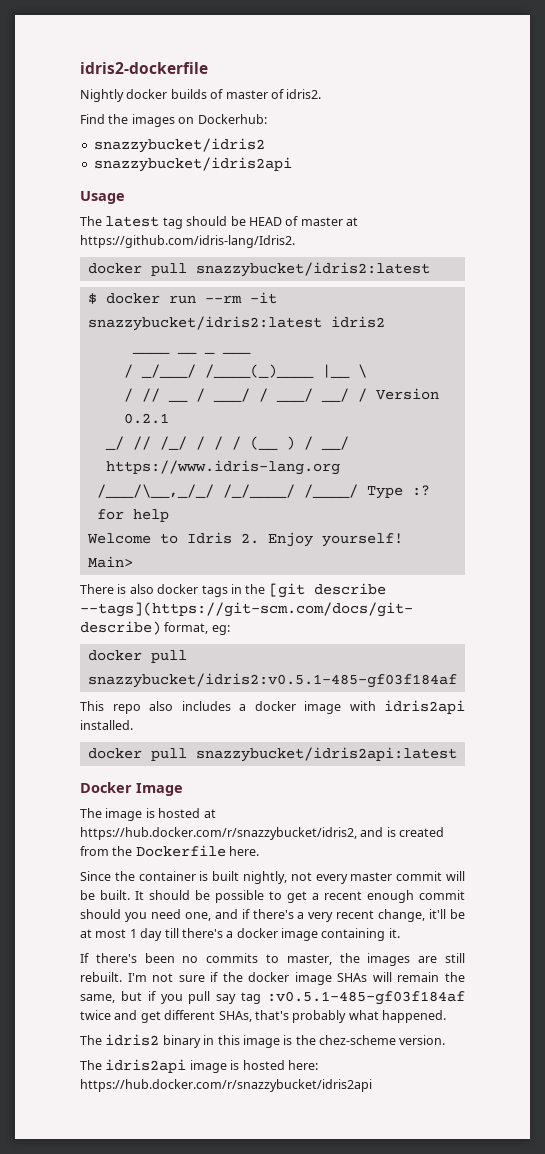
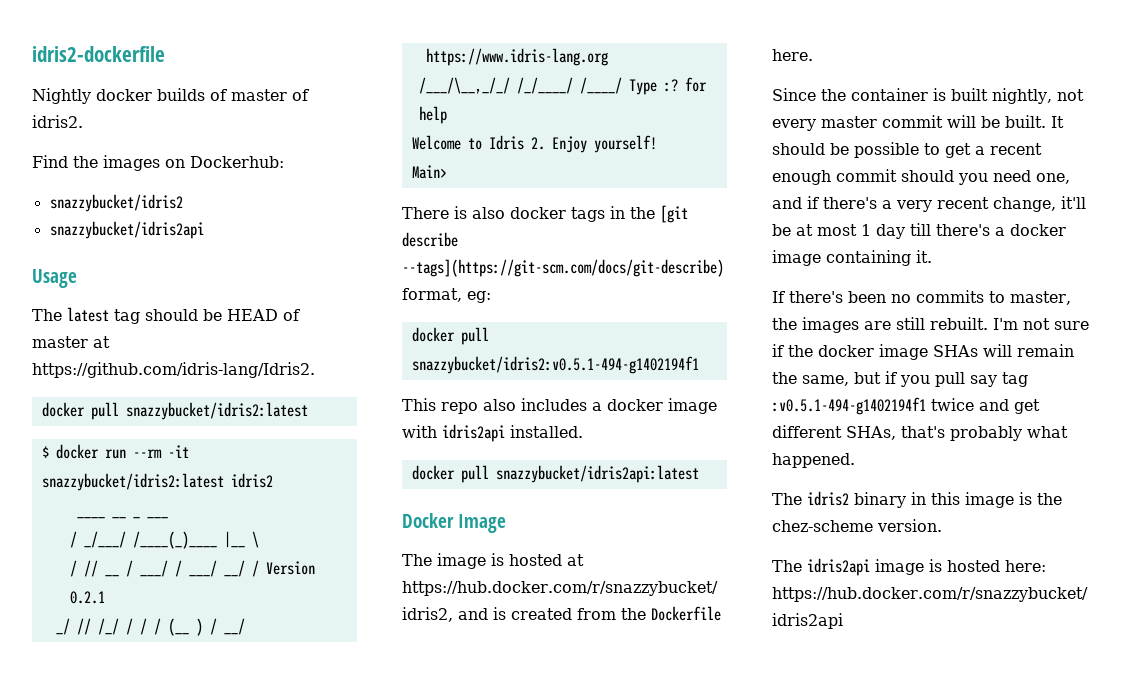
[87,673,457,688] snazzybucket/idris2:v0.5.1-485-gf03f184af -> [411,356,699,374] snazzybucket/idris2:v0.5.1-494-g1402194f1
[267,991,465,1005] :v0.5.1-485-gf03f184af -> [772,397,926,415] :v0.5.1-494-g1402194f1

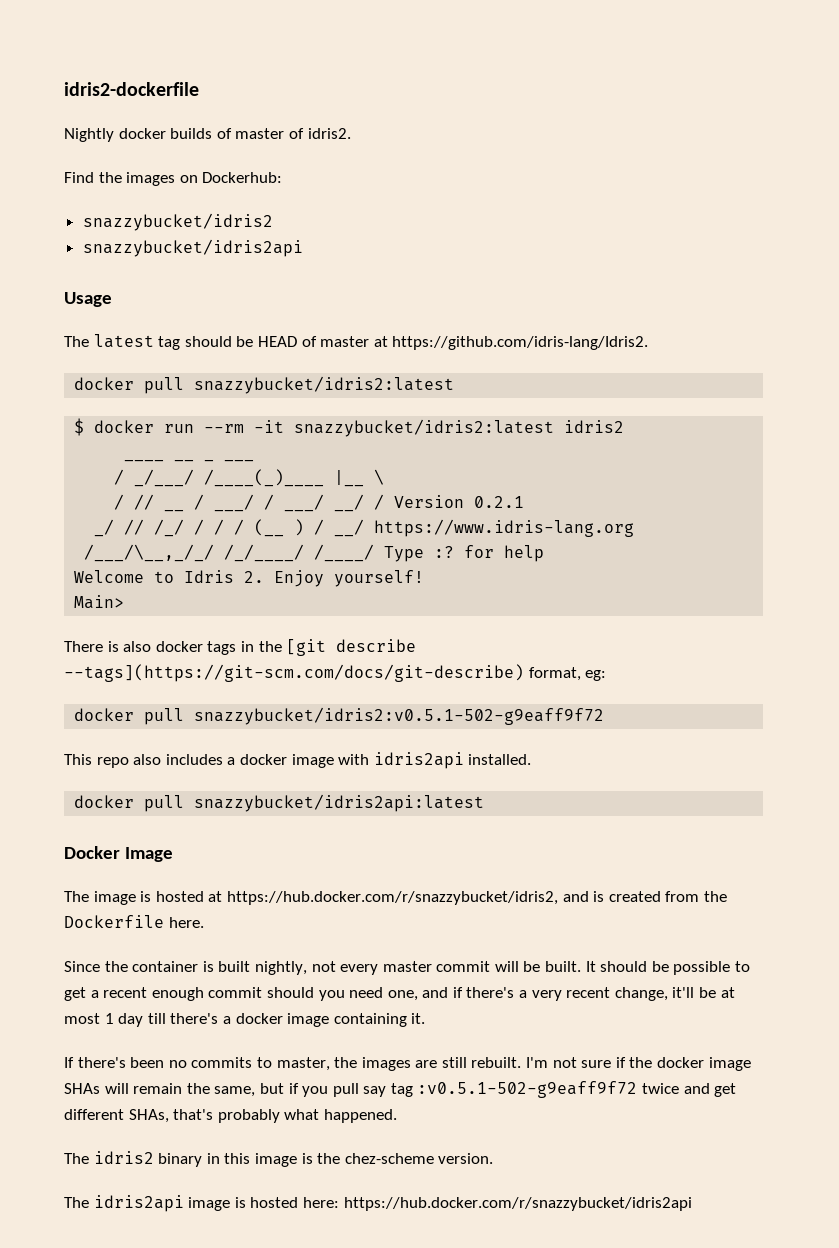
[411,356,699,374] snazzybucket/idris2:v0.5.1-494-g1402194f1 -> [194,707,605,725] snazzybucket/idris2:v0.5.1-502-g9eaff9f72
[772,397,926,415] :v0.5.1-494-g1402194f1 -> [417,1081,638,1098] :v0.5.1-502-g9eaff9f72

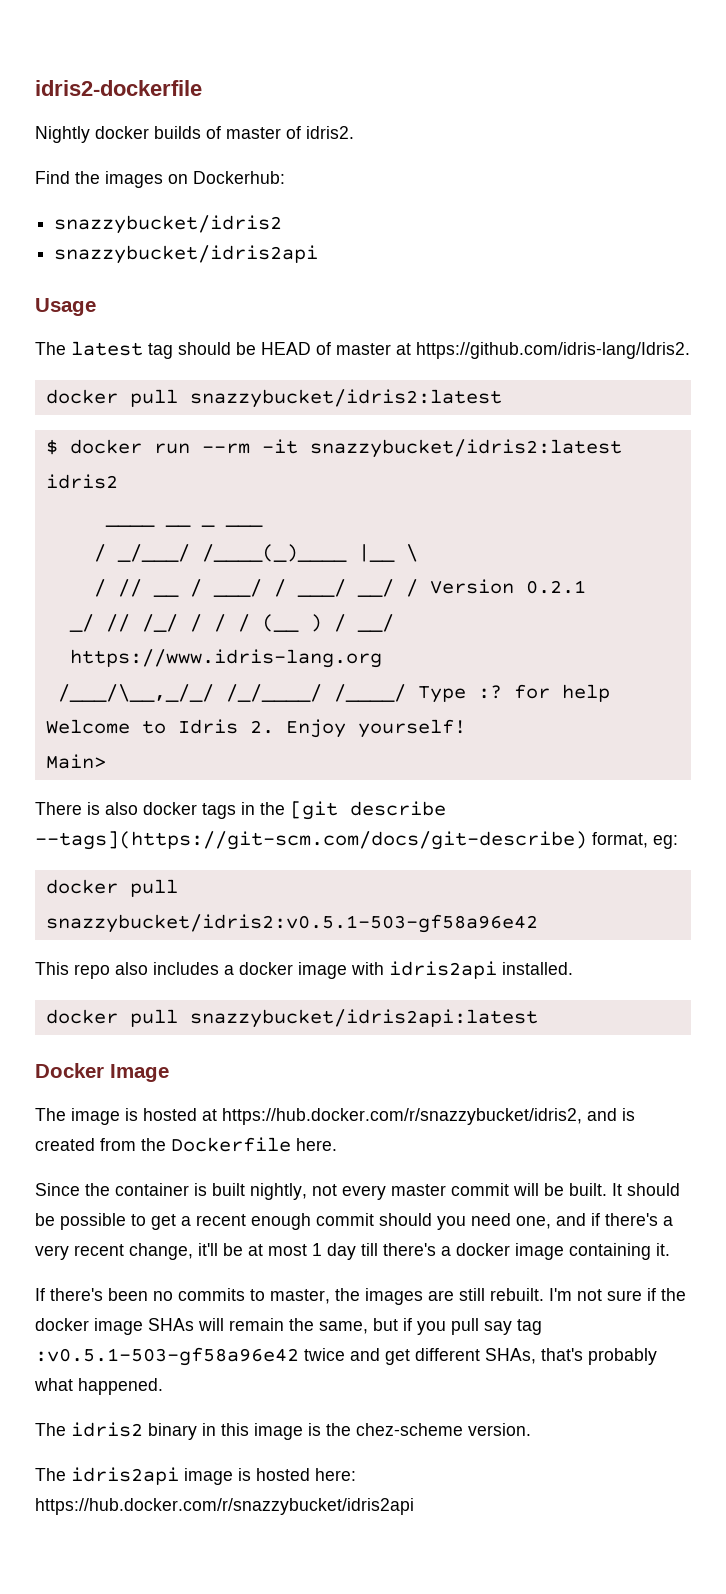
[194,707,605,725] snazzybucket/idris2:v0.5.1-502-g9eaff9f72 -> [45,914,538,933] snazzybucket/idris2:v0.5.1-503-gf58a96e42
[417,1081,638,1098] :v0.5.1-502-g9eaff9f72 -> [35,1347,299,1366] :v0.5.1-503-gf58a96e42

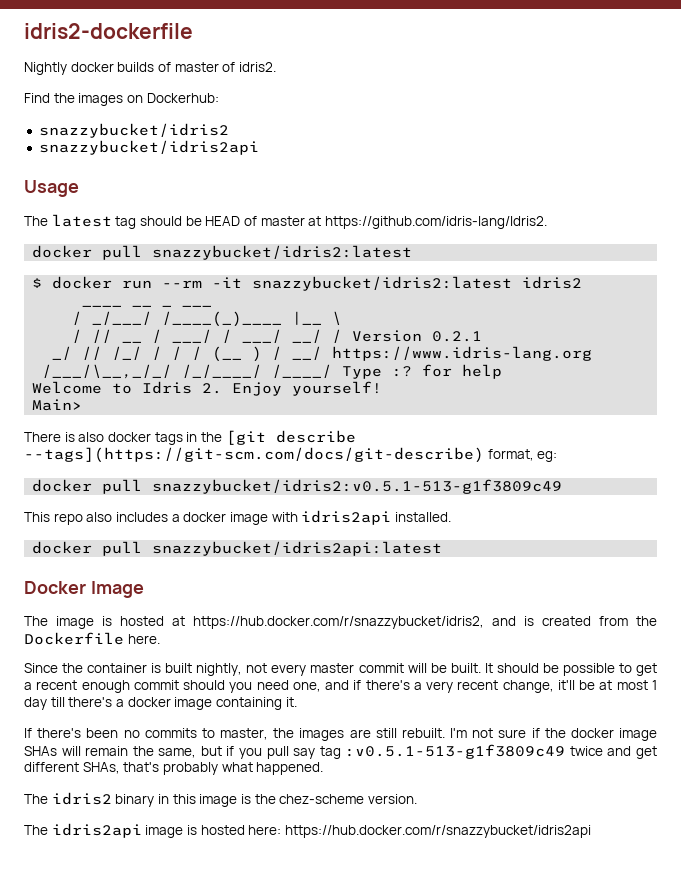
[45,914,538,933] snazzybucket/idris2:v0.5.1-503-gf58a96e42 -> [152,479,563,494] snazzybucket/idris2:v0.5.1-513-g1f3809c49
[35,1347,299,1366] :v0.5.1-503-gf58a96e42 -> [345,744,566,759] :v0.5.1-513-g1f3809c49

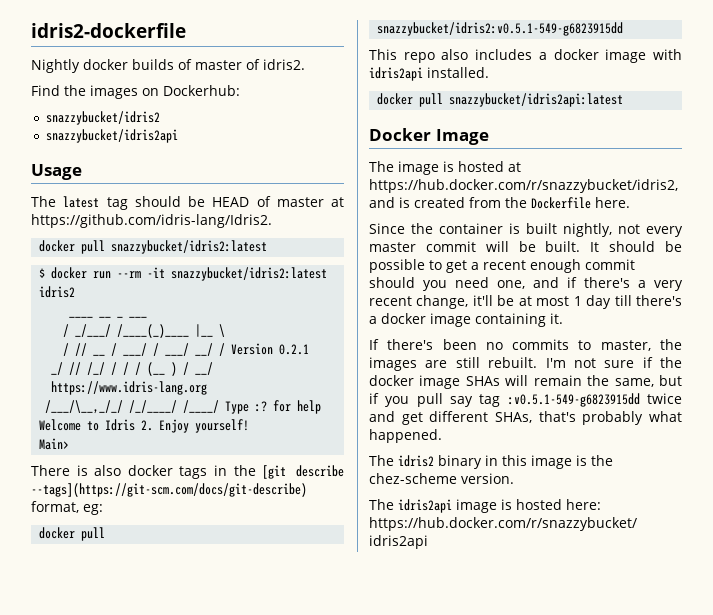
[152,479,563,494] snazzybucket/idris2:v0.5.1-513-g1f3809c49 -> [377,22,624,36] snazzybucket/idris2:v0.5.1-549-g6823915dd
[345,744,566,759] :v0.5.1-513-g1f3809c49 -> [507,393,640,407] :v0.5.1-549-g6823915dd

